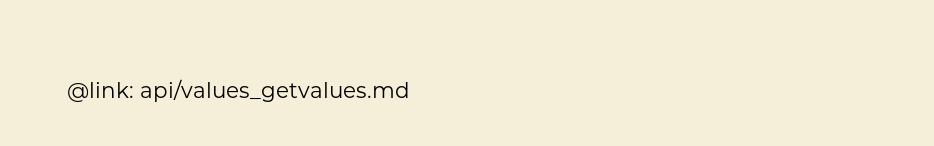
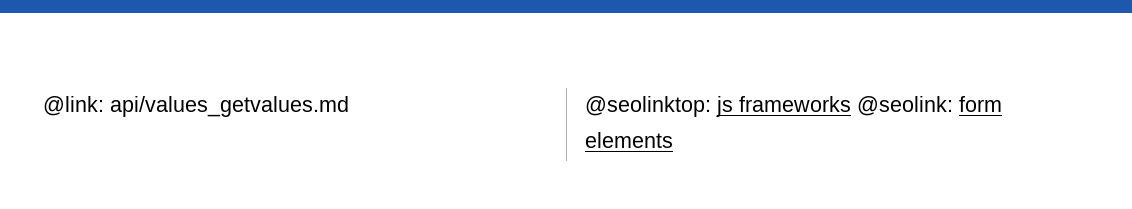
(410, 90) none -> [585,96,1002,117] [585,132,673,148] // @seolinktop: js frameworks @seolink: form elements

